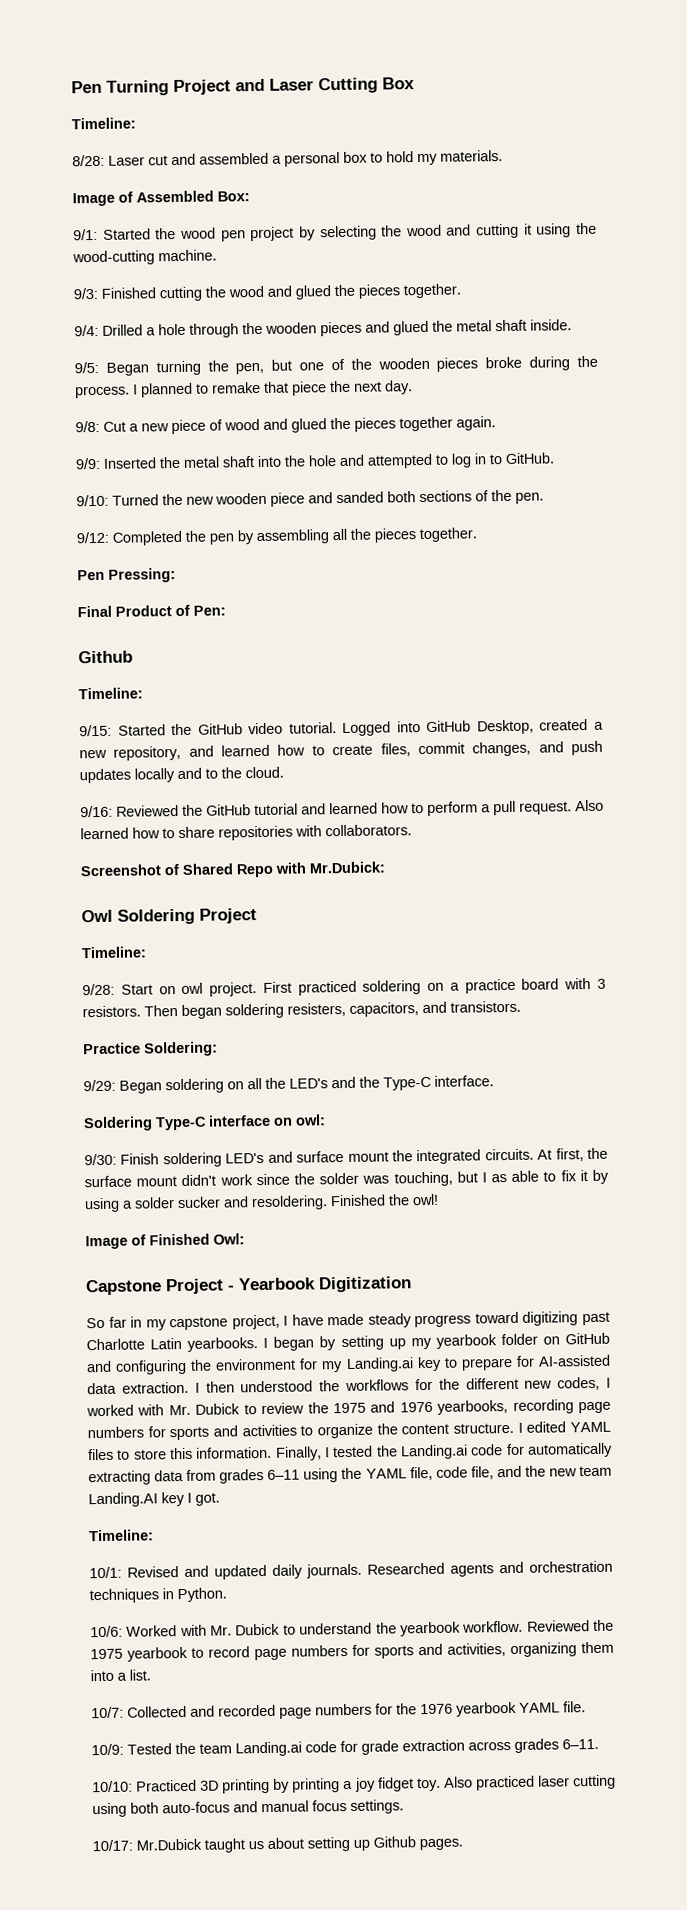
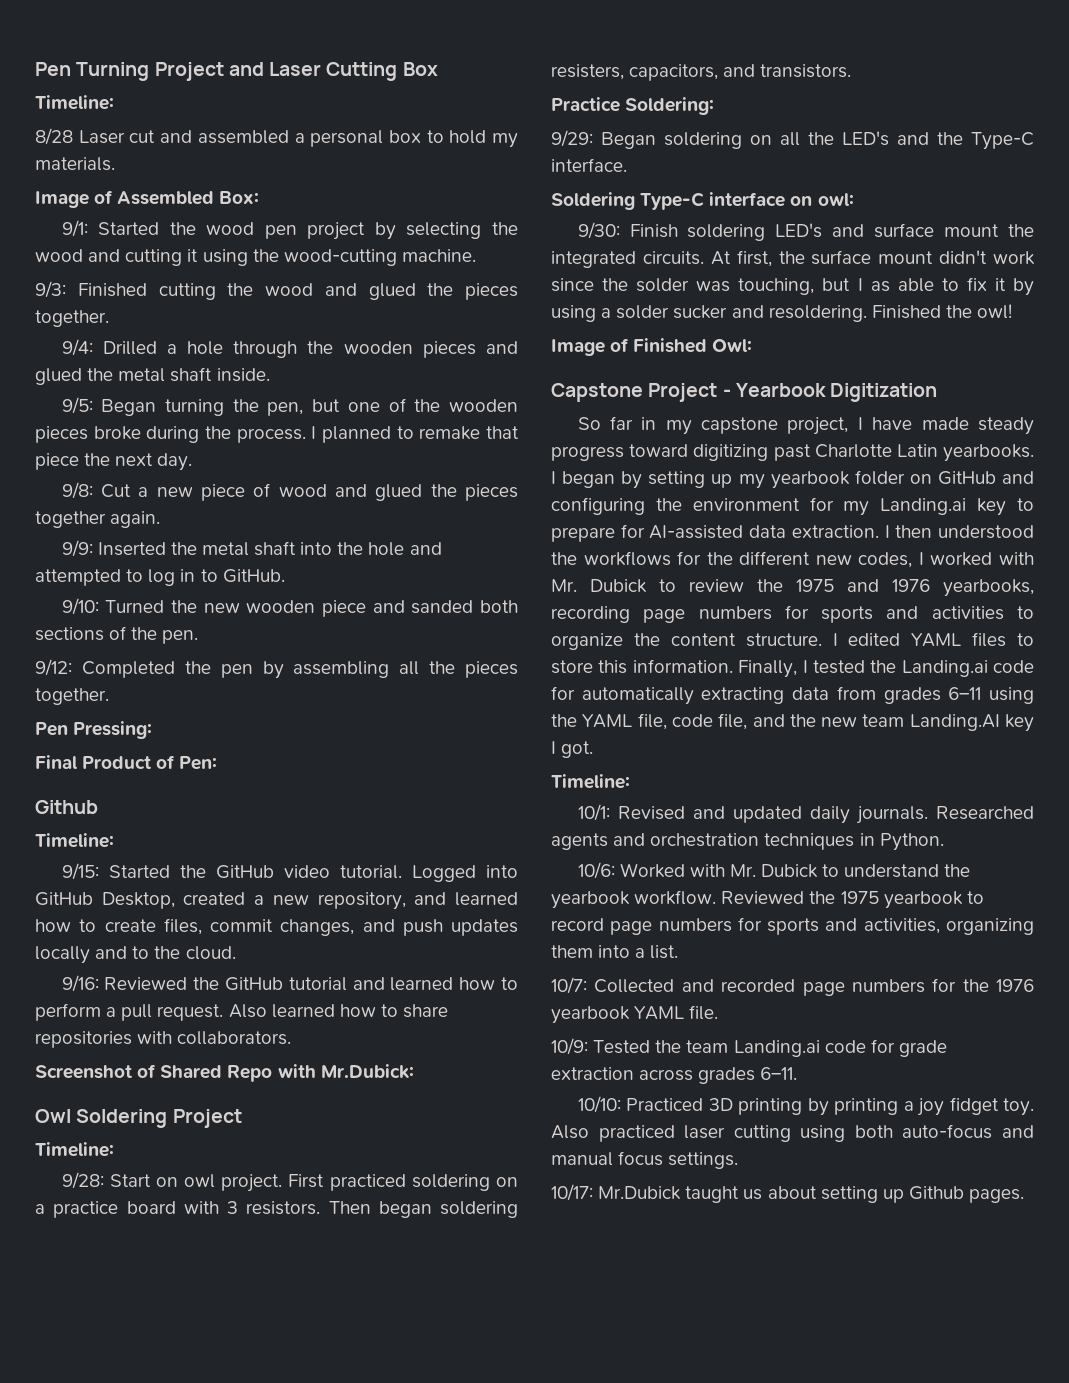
[72,154,105,167] 8/28: -> [35,128,73,145] 8/28

